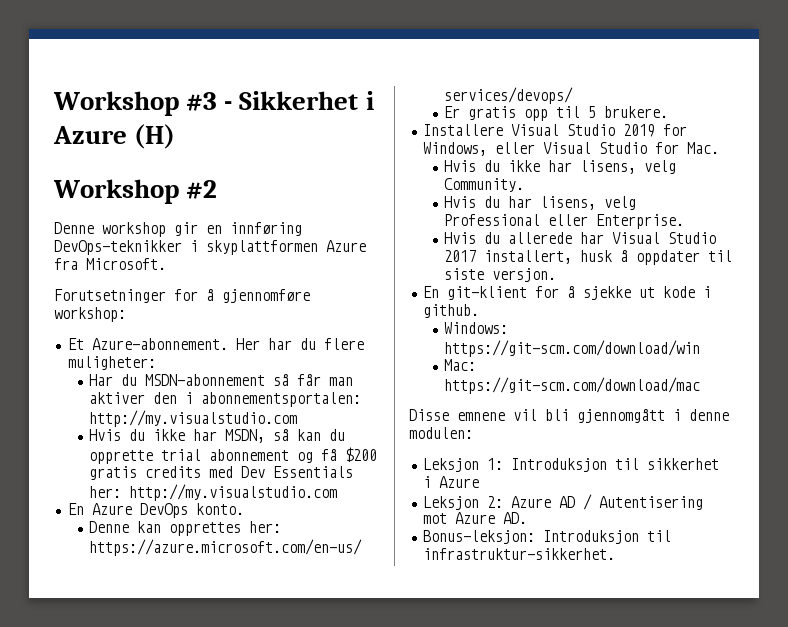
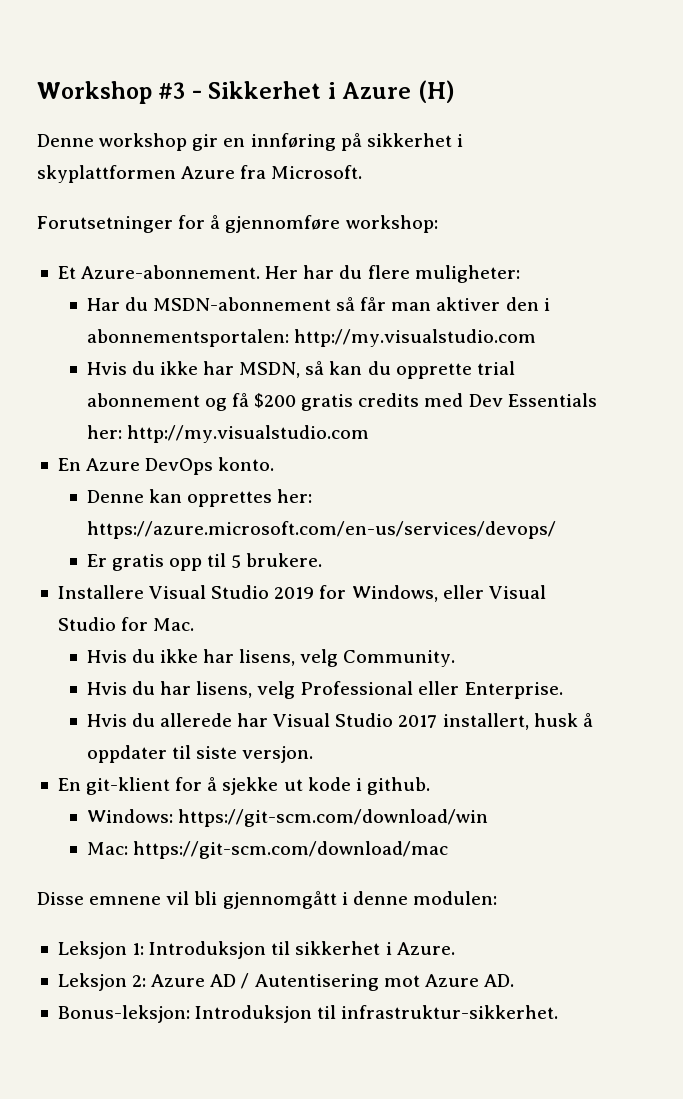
[53,179,218,204] // Workshop #2 -> (455, 91) none
[54,240,182,255] DevOps-teknikker -> [340,133,452,151] på sikkerhet
[438,476,479,488] Azure -> [396,942,455,955] Azure.

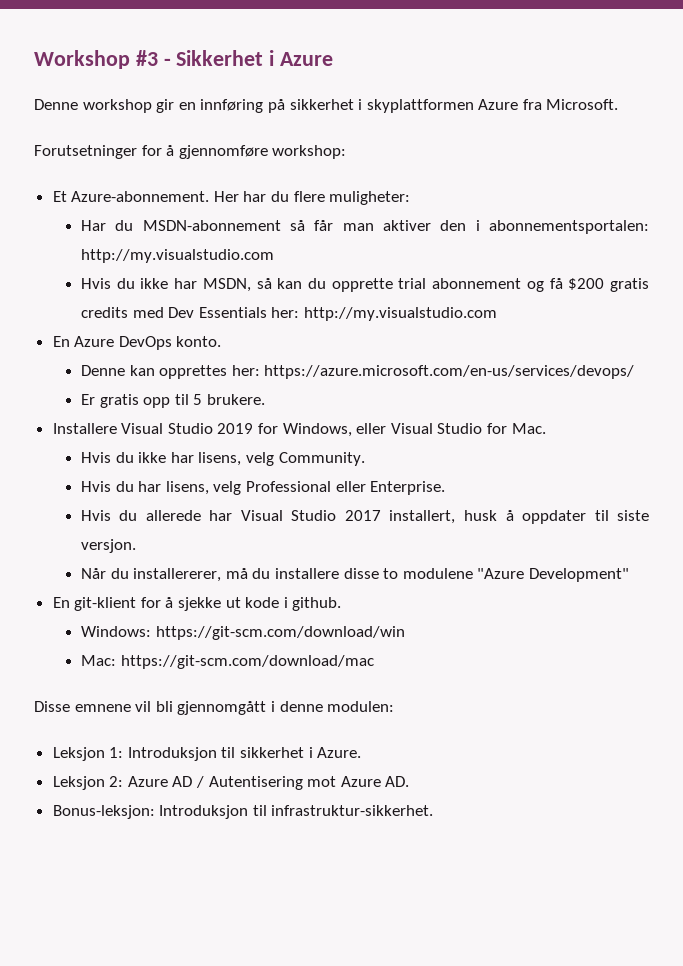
[417,80,455,103] (H) -> (334, 59) none
(313, 754) none -> [80,568,629,582] // Når du installererer, må du installere disse to modulene "Azure Development"

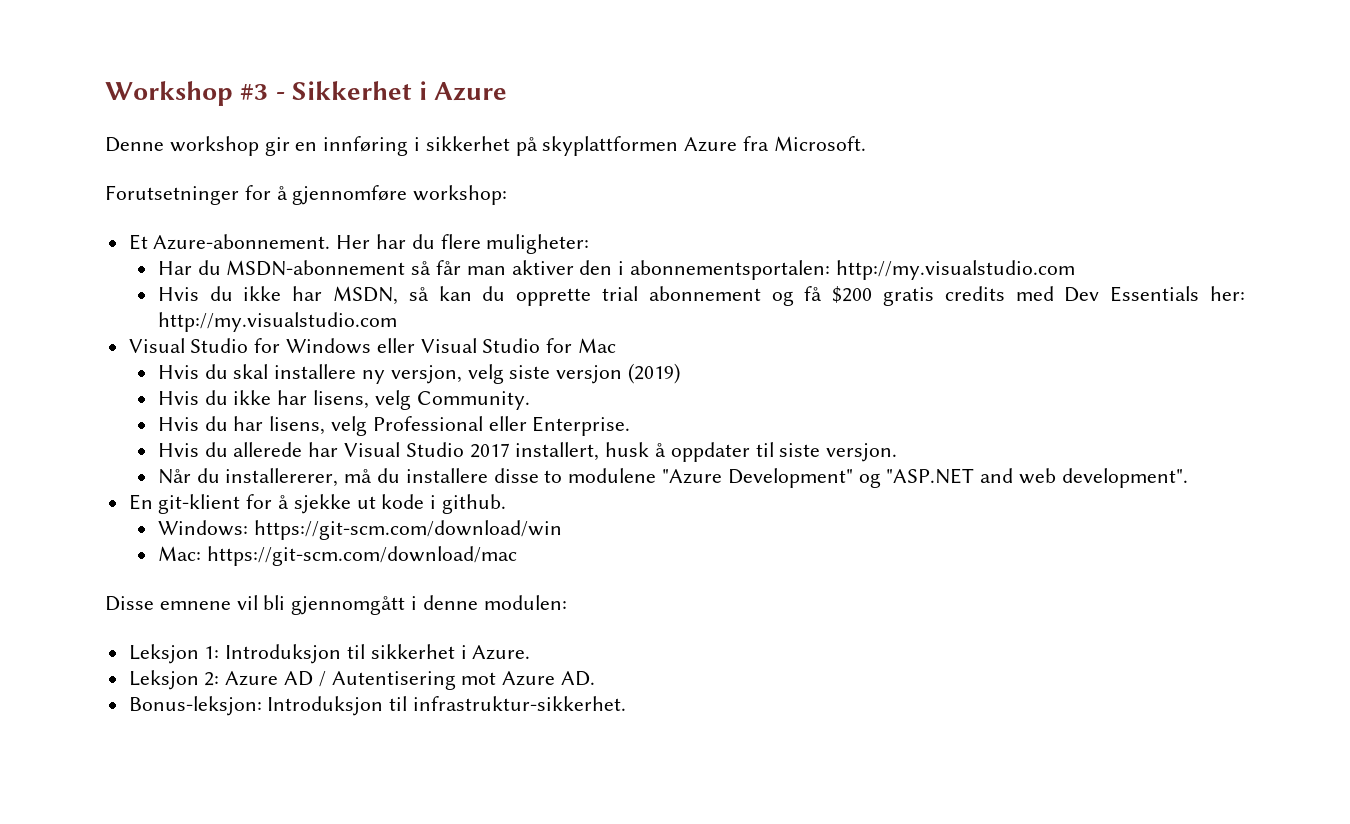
[267,99,363,113] på sikkerhet i -> [414,136,538,156] i sikkerhet på
[52,336,222,350] [80,365,635,379] [80,394,265,408] [52,423,546,437] En Azure DevOps konto. // Denne kan opprettes her: https://azure.microsoft.com/en-us/services/devops/ // Er gratis opp til 5 brukere. // Installere Visual Studio 2019 for Windows, eller Visual Studio for Mac. -> [128,338,617,354] [157,363,681,384] Visual Studio for Windows eller Visual Studio for Mac // Hvis du skal installere ny versjon, velg siste versjon (2019)
(629, 575) none -> [858,468,1188,488] og "ASP.NET and web development".

